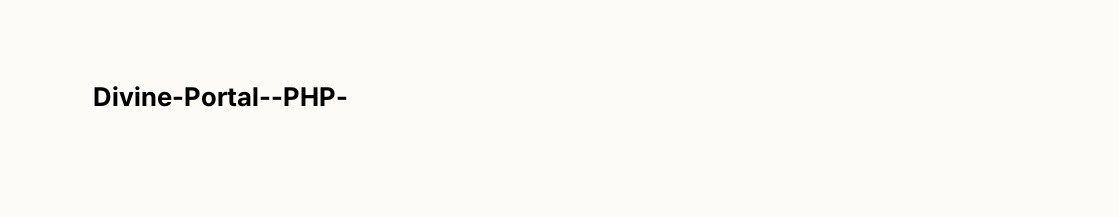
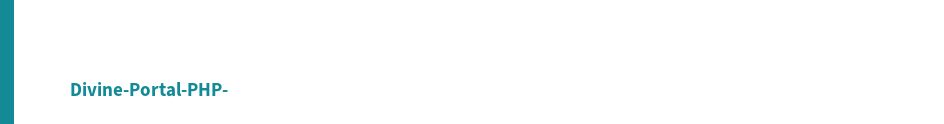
[93,86,348,107] Divine-Portal--PHP- -> [70,82,228,97] Divine-Portal-PHP-

